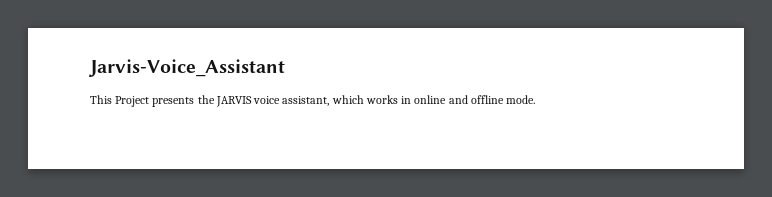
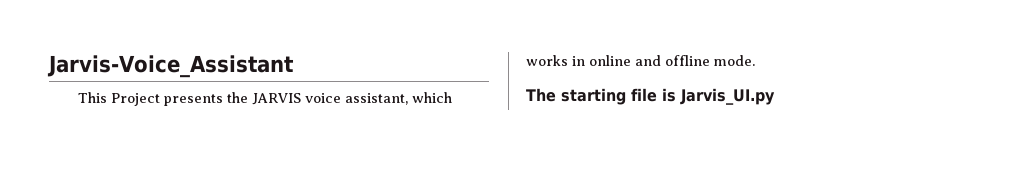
(536, 99) none -> [526,88,775,105] // The starting file is Jarvis_UI.py

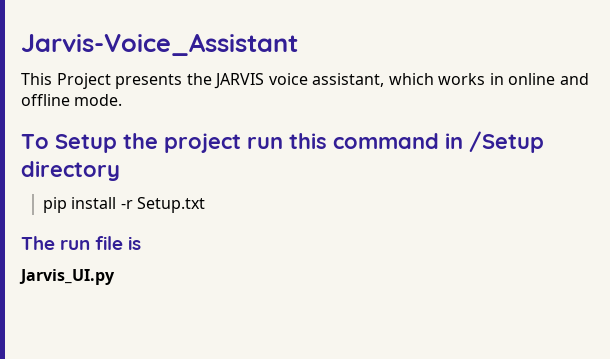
(755, 60) none -> [21,131,544,153] [21,161,120,181] [43,197,206,213] // To Setup the project run this command in /Setup directory // pip install -r Setup.txt
[561,88,626,105] starting -> [60,240,91,250] run
(676, 95) none -> (142, 243) //

